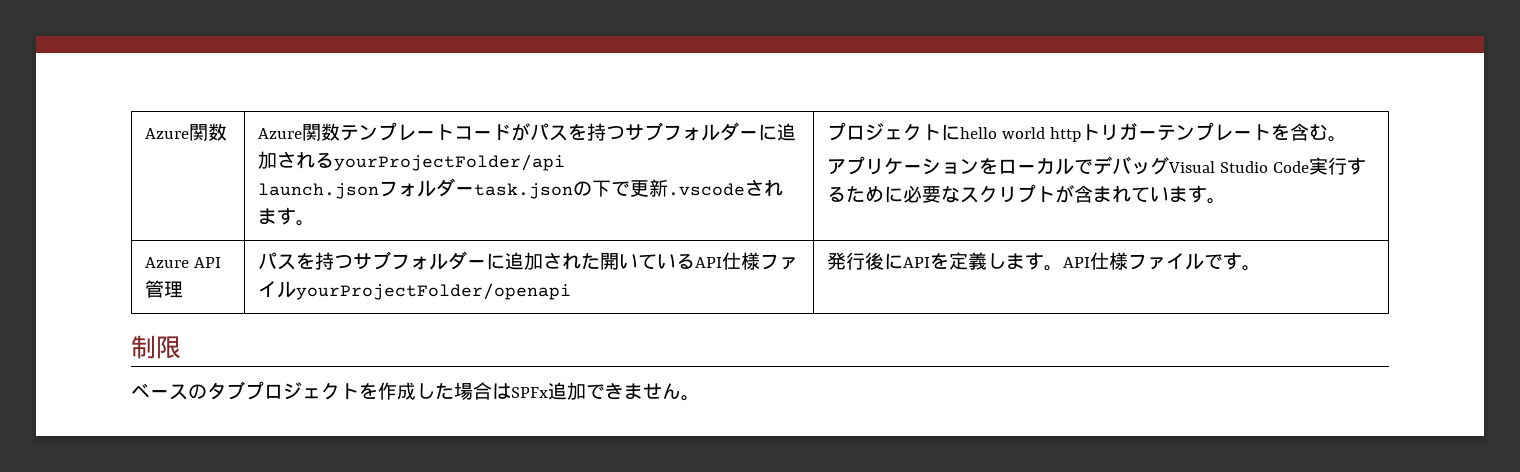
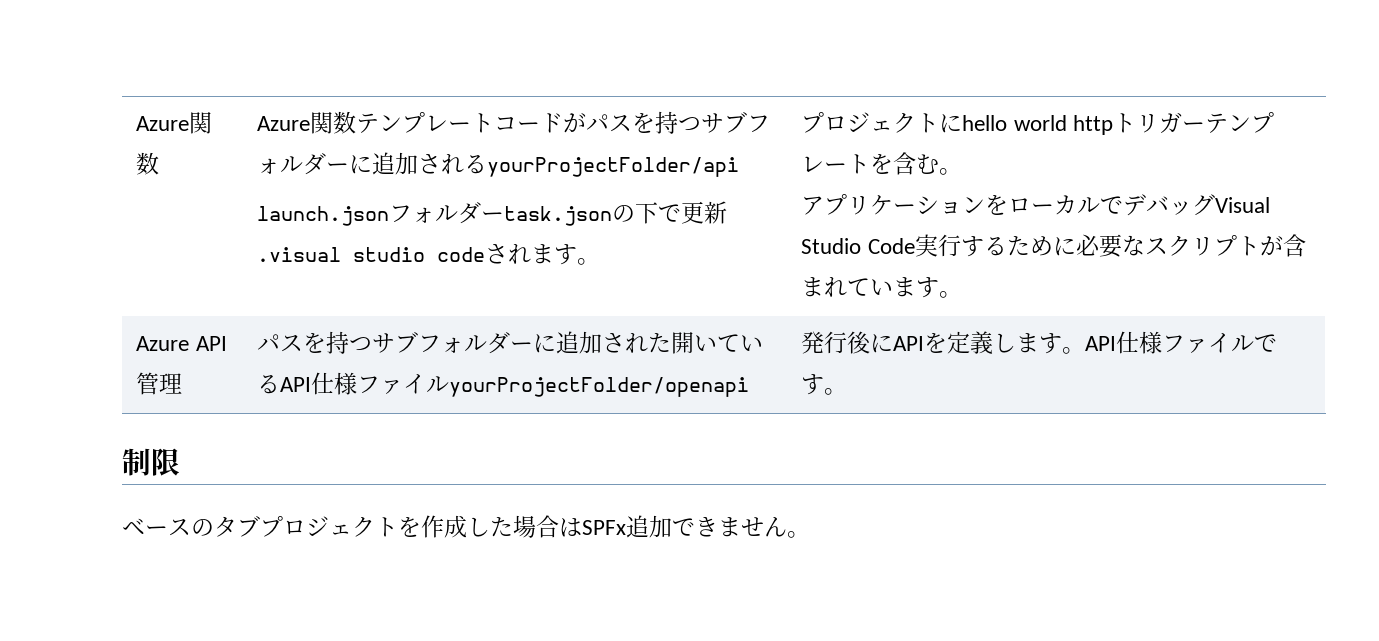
[668,183,746,196] .vscode -> [257,247,486,262] .visual studio code

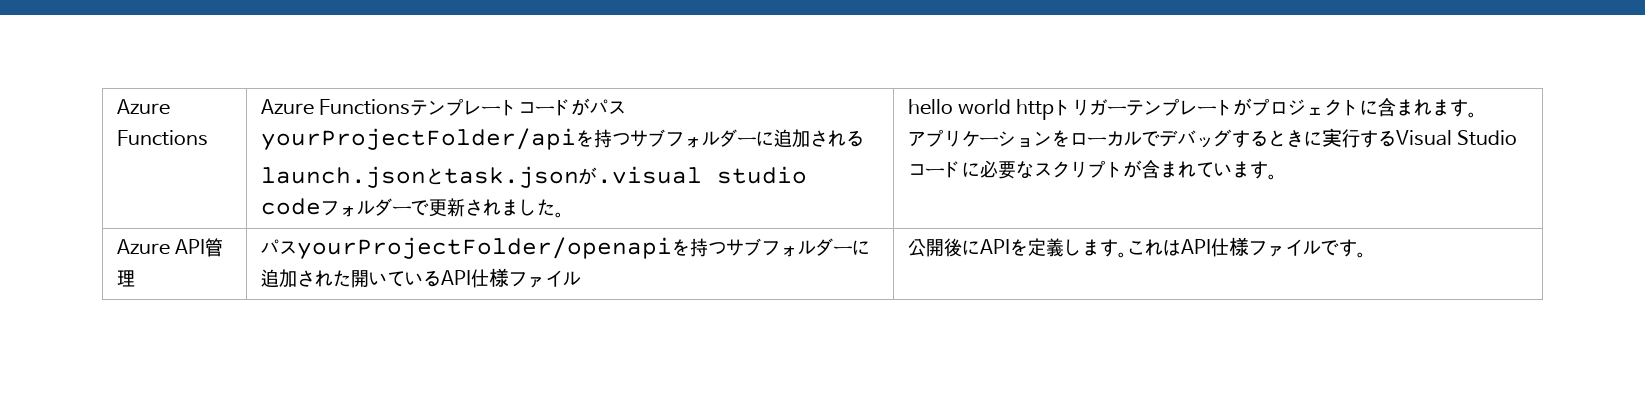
[136,112,213,134] [136,152,160,175] [257,111,357,134] Azure関数 | Azure関数 -> [116,99,170,115] [116,130,208,146] [260,99,410,115] Azure Functions | Azure Functions
(633, 123) none -> [260,128,576,150] yourProjectFolder/api
[487,157,740,177] yourProjectFolder/api -> (864, 138) none
[389,201,728,226] [257,244,601,265] [801,112,963,133] フォルダーtask.jsonの下で更新.visual studio codeされます。 | プロジェクトに -> [425,166,807,188] [260,198,564,218] とtask.jsonが.visual studio codeフォルダーで更新されました。 |
[870,152,940,175] を含む -> [1234,97,1469,117] がプロジェクトに含まれます
[1215,197,1271,213] [801,234,1053,257] Visual Studio Code実行するため -> [1231,128,1517,148] [907,161,962,178] するときに実行するVisual Studioコード
(304, 343) none -> [296,237,672,259] yourProjectFolder/openapi
[449,377,750,397] [801,331,848,354] yourProjectFolder/openapi | 発行 -> [907,238,944,257] | 公開
(1086, 350) none -> [1126,239,1181,256] これは
[122,448,180,476] [122,515,810,538] // 制限 // ベースのタブプロジェクトを作成した場合はSPFx追加できません。 -> (1366, 255) none

